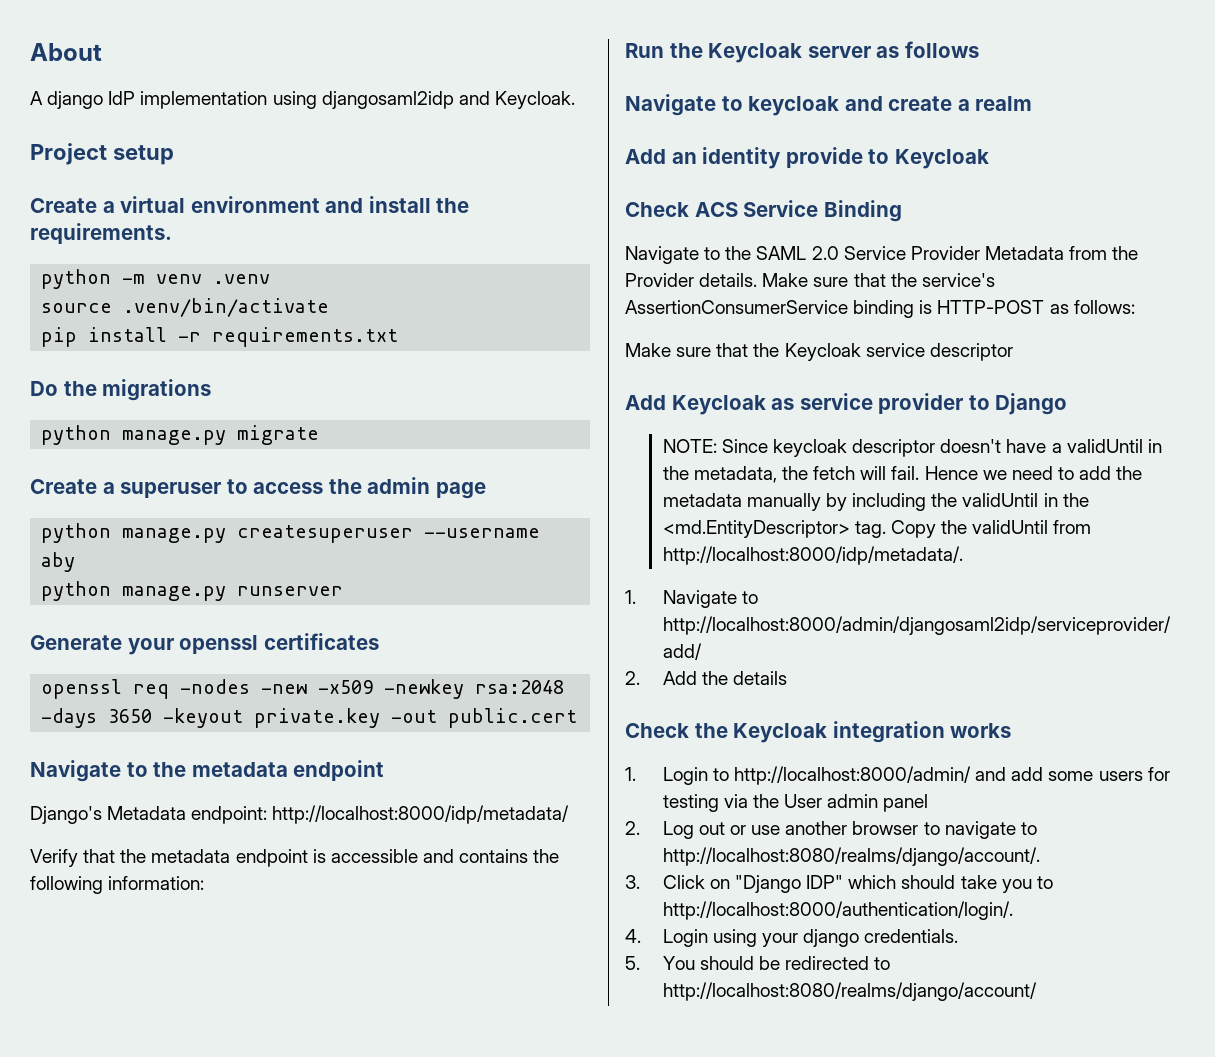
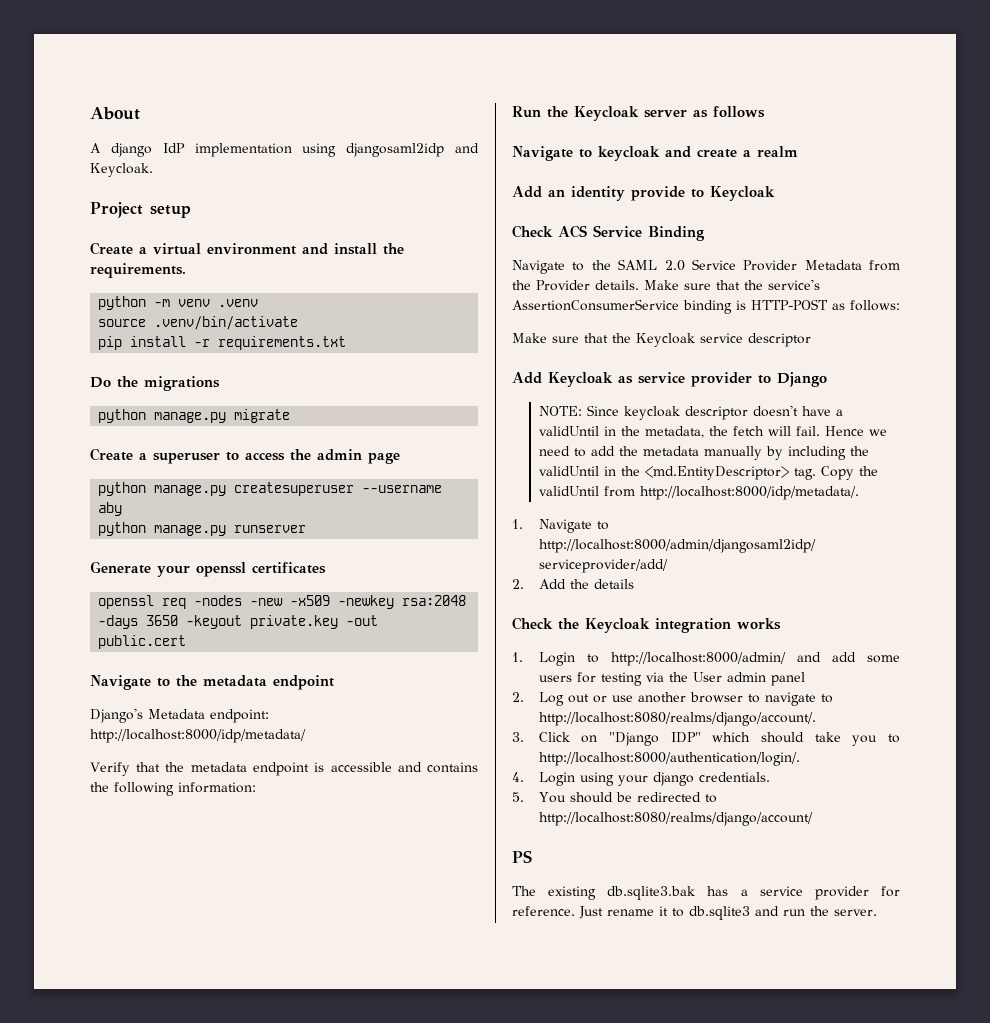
(1037, 991) none -> [512,850,532,863] [512,886,900,900] [512,906,877,920] // PS // The existing db.sqlite3.bak has a service provider for reference. Just rename it to db.sqlite3 and run the server.

